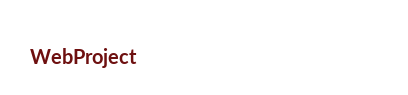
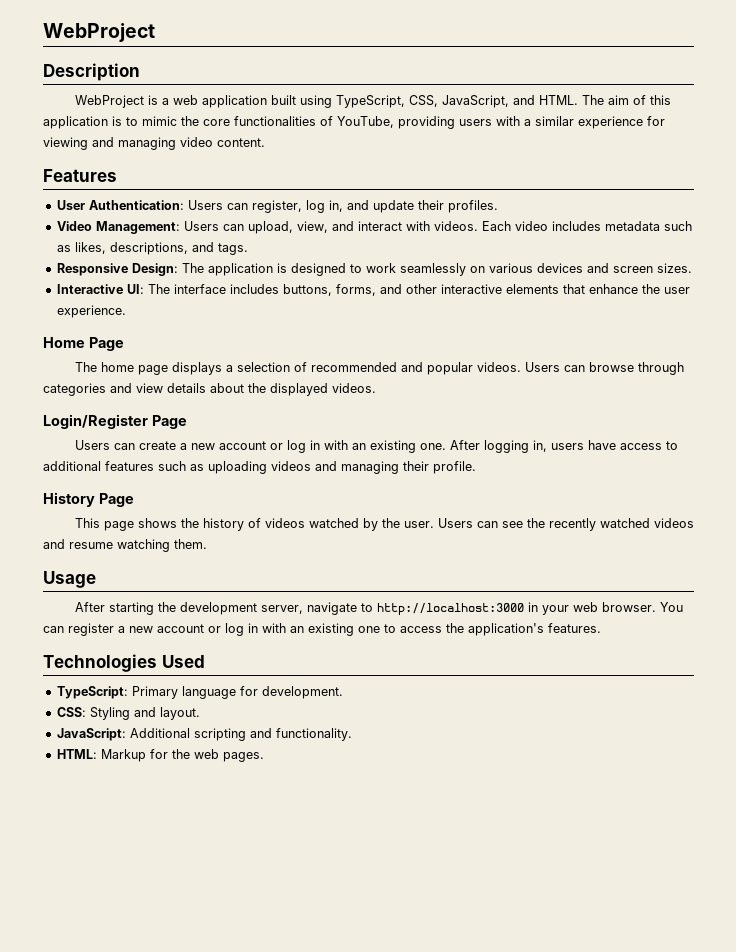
[30,48,137,68] WebProject -> [43,23,155,42] [43,63,140,81] [74,95,671,108] [43,116,665,129] [43,137,265,150] [43,169,117,182] [56,200,498,213] [56,221,692,234] [56,242,248,255] [56,263,692,276] [56,284,690,296] [56,305,126,318] [43,337,124,351] [74,362,684,375] [43,383,376,396] [43,414,187,429] [74,440,678,453] [43,461,476,474] [43,492,134,507] [74,518,694,531] [43,539,207,552] [43,571,96,588] [74,602,683,615] [43,623,601,636] [43,654,205,672] [56,686,343,699] [56,707,200,720] [56,728,352,741] [56,749,264,762] WebProject // Description // WebProject is a web application built using TypeScript, CSS, JavaScript, and HTML. The aim of this application is to mimic the core functionalities of YouTube, providing users with a similar experience for viewing and managing video content. // Features // User Authentication: Users can register, log in, and update their profiles. // Video Management: Users can upload, view, and interact with videos. Each video includes metadata such as likes, descriptions, and tags. // Responsive Design: The application is designed to work seamlessly on various devices and screen sizes. // Interactive UI: The interface includes buttons, forms, and other interactive elements that enhance the user experience. // Home Page // The home page displays a selection of recommended and popular videos. Users can browse through categories and view details about the displayed videos. // Login/Register Page // Users can create a new account or log in with an existing one. After logging in, users have access to additional features such as uploading videos and managing their profile. // History Page // This page shows the history of videos watched by the user. Users can see the recently watched videos and resume watching them. // Usage // After starting the development server, navigate to http://localhost:3000 in your web browser. You can register a new account or log in with an existing one to access the application's features. // Technologies Used // TypeScript: Primary language for development. // CSS: Styling and layout. // JavaScript: Additional scripting and functionality. // HTML: Markup for the web pages.

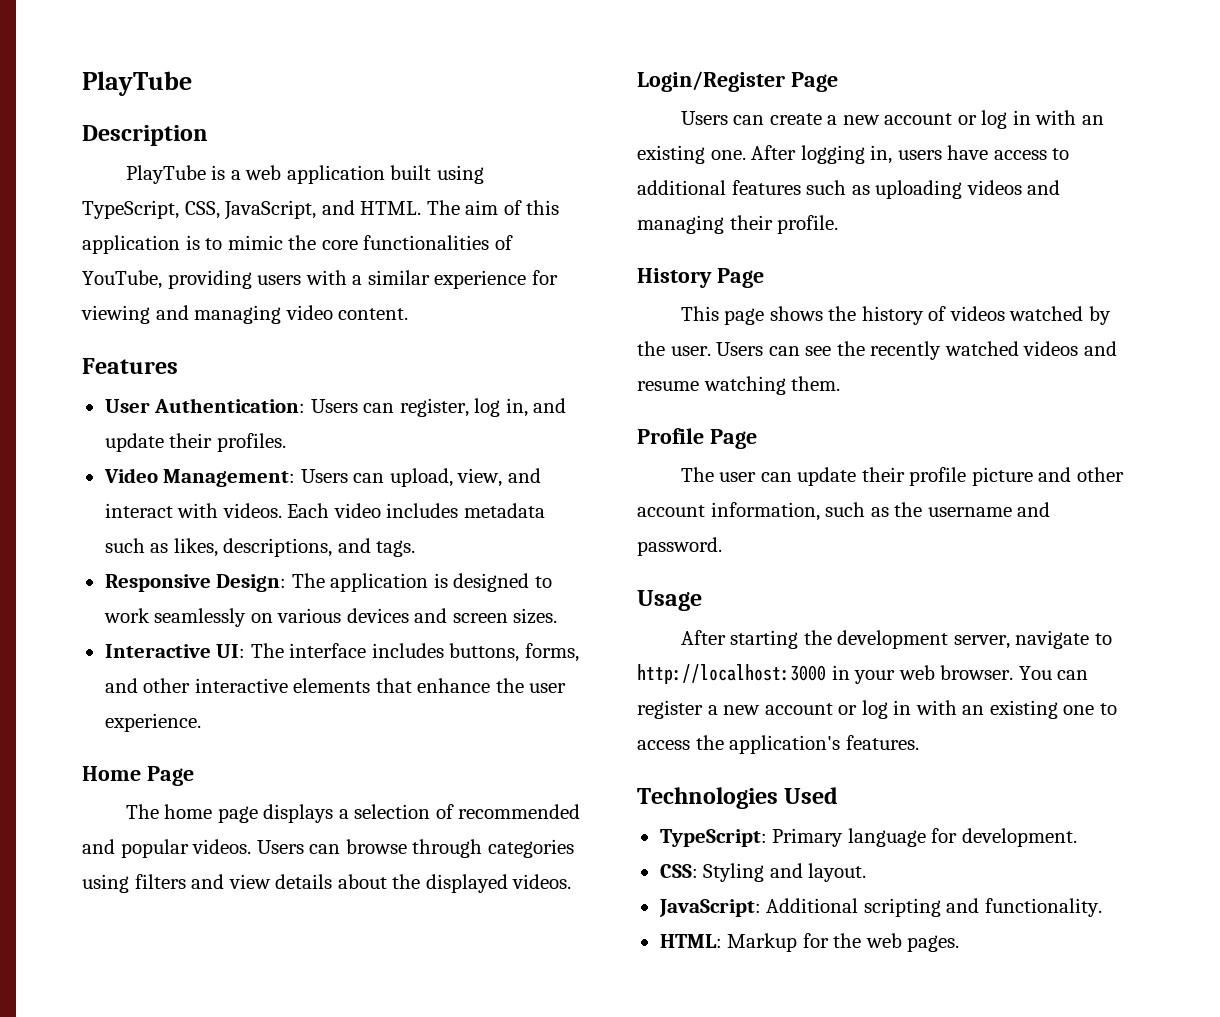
[43,23,155,42] WebProject -> [82,71,192,96] PlayTube
[74,95,144,108] WebProject -> [125,165,206,184] PlayTube
(106, 389) none -> [82,874,186,893] using filters
(207, 544) none -> [637,428,757,449] [680,467,1124,486] [637,502,1051,521] [637,537,722,556] // Profile Page // The user can update their profile picture and other account information, such as the username and password.

